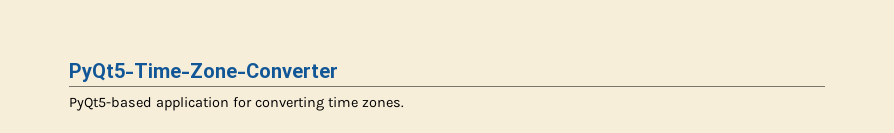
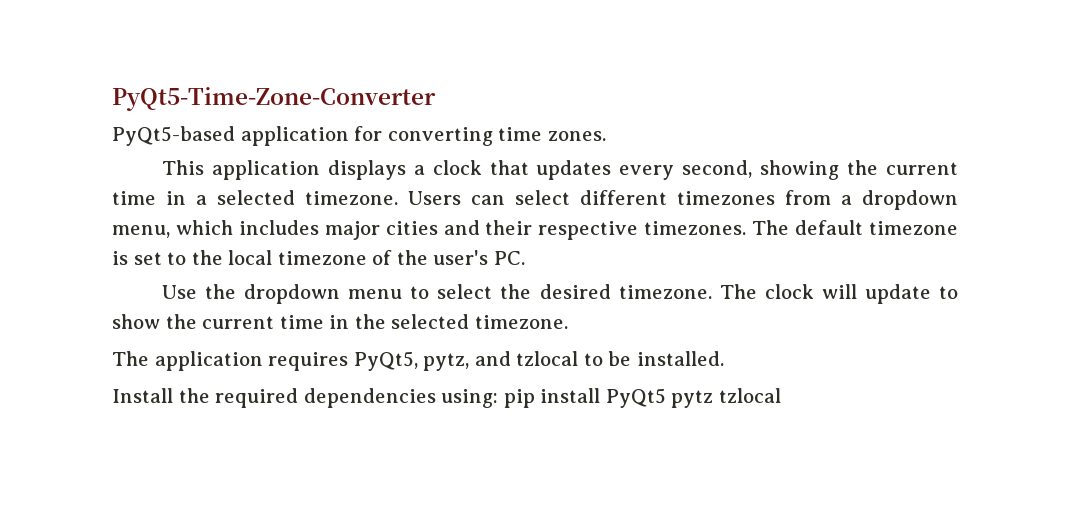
(404, 103) none -> [162,160,958,180] [112,190,958,210] [112,220,958,240] [112,250,525,265] [162,284,958,304] [112,314,568,329] [112,351,724,371] [112,388,781,408] // This application displays a clock that updates every second, showing the current time in a selected timezone. Users can select different timezones from a dropdown menu, which includes major cities and their respective timezones. The default timezone is set to the local timezone of the user's PC. // Use the dropdown menu to select the desired timezone. The clock will update to show the current time in the selected timezone. // The application requires PyQt5, pytz, and tzlocal to be installed. // Install the required dependencies using: pip install PyQt5 pytz tzlocal

